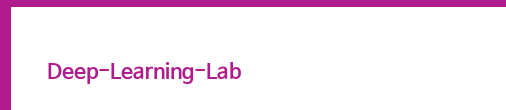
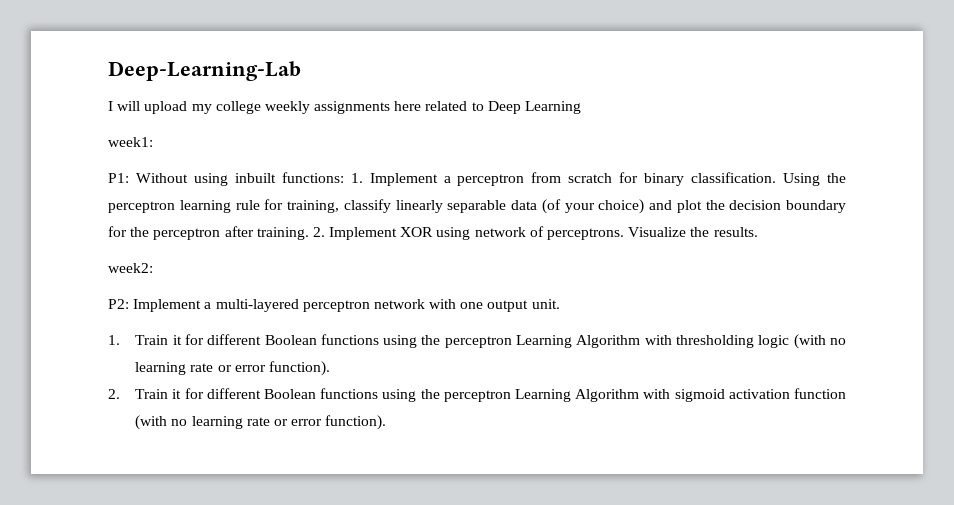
(241, 73) none -> [108,101,582,114] [108,137,153,147] [108,172,846,186] [108,199,846,214] [108,226,758,240] [108,263,153,273] [108,299,560,312] [108,334,847,349] [135,361,331,376] [108,388,846,402] [135,415,387,430] // I will upload my college weekly assignments here related to Deep Learning // week1: // P1: Without using inbuilt functions: 1. Implement a perceptron from scratch for binary classification. Using the perceptron learning rule for training, classify linearly separable data (of your choice) and plot the decision boundary for the perceptron after training. 2. Implement XOR using network of perceptrons. Visualize the results. // week2: // P2: Implement a multi-layered perceptron network with one output unit. // 1. Train it for different Boolean functions using the perceptron Learning Algorithm with thresholding logic (with no learning rate or error function). // 2. Train it for different Boolean functions using the perceptron Learning Algorithm with sigmoid activation function (with no learning rate or error function).

